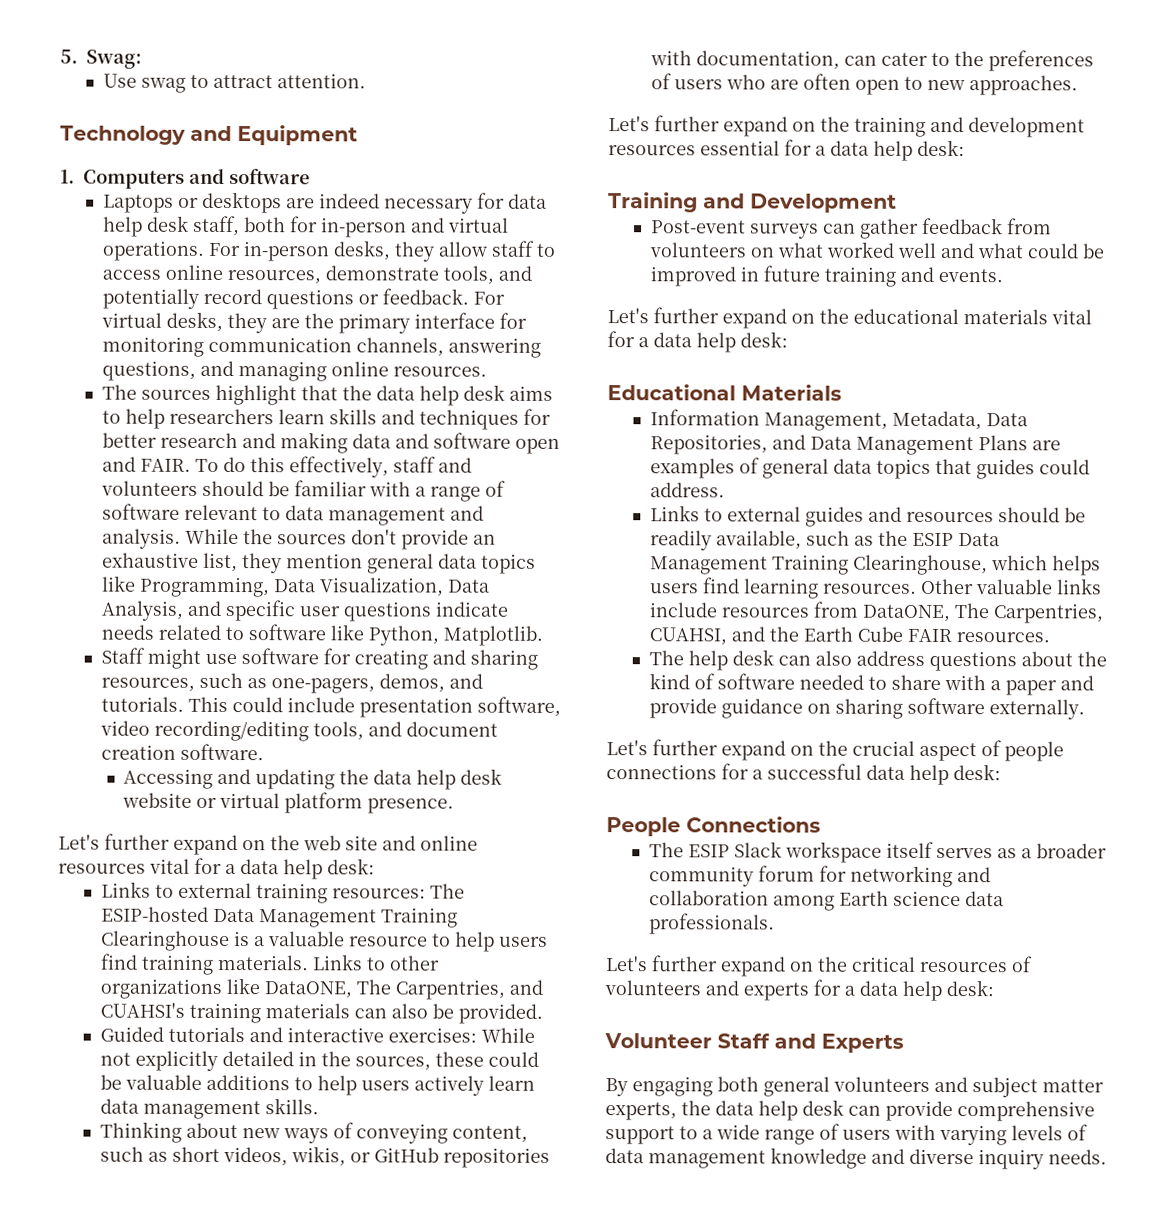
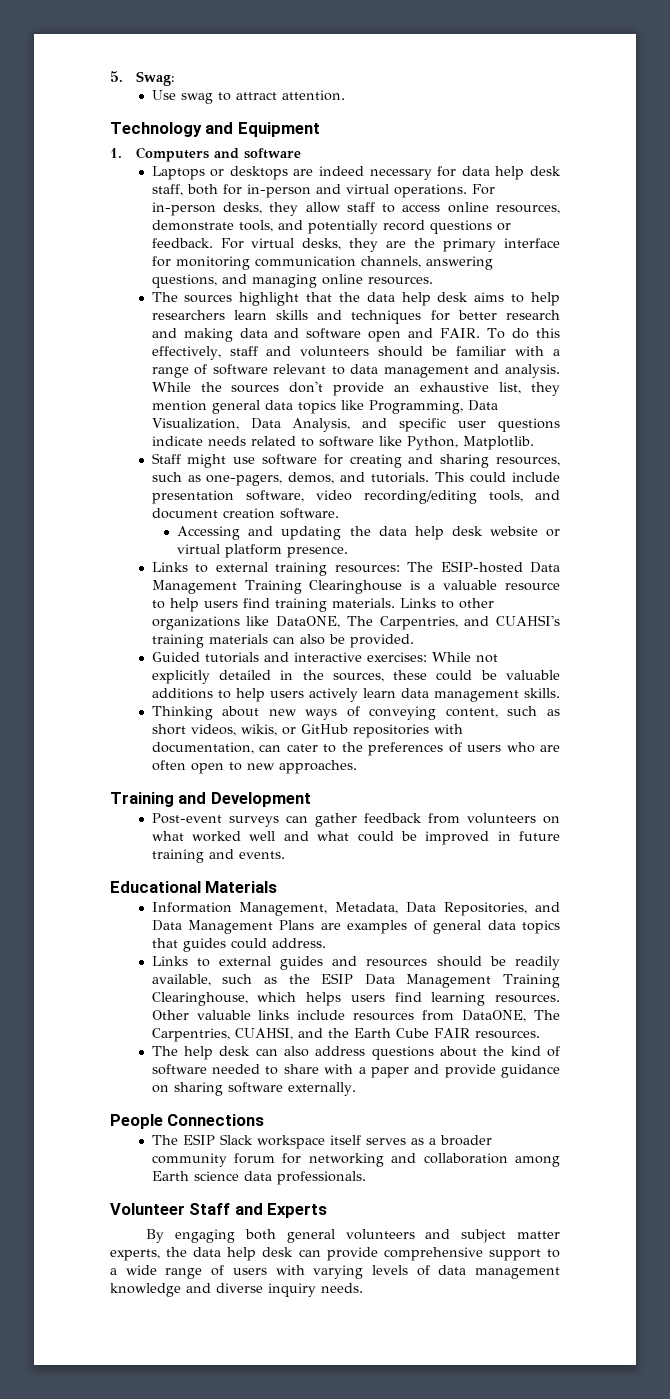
[58,833,478,856] [58,857,375,880] // Let's further expand on the web site and online resources vital for a data help desk: -> (349, 552) none
[608,115,1085,138] [608,139,965,161] // Let's further expand on the training and development resources essential for a data help desk: -> (357, 767) none
[607,307,1092,329] [607,331,788,353] // Let's further expand on the educational materials vital for a data help desk: -> (285, 855) none
[606,739,1064,762] [606,763,1001,786] // Let's further expand on the crucial aspect of people connections for a successful data help desk: -> (356, 1089) none
[605,955,1033,977] [604,979,994,1001] // Let's further expand on the critical resources of volunteers and experts for a data help desk: -> (366, 1178) none

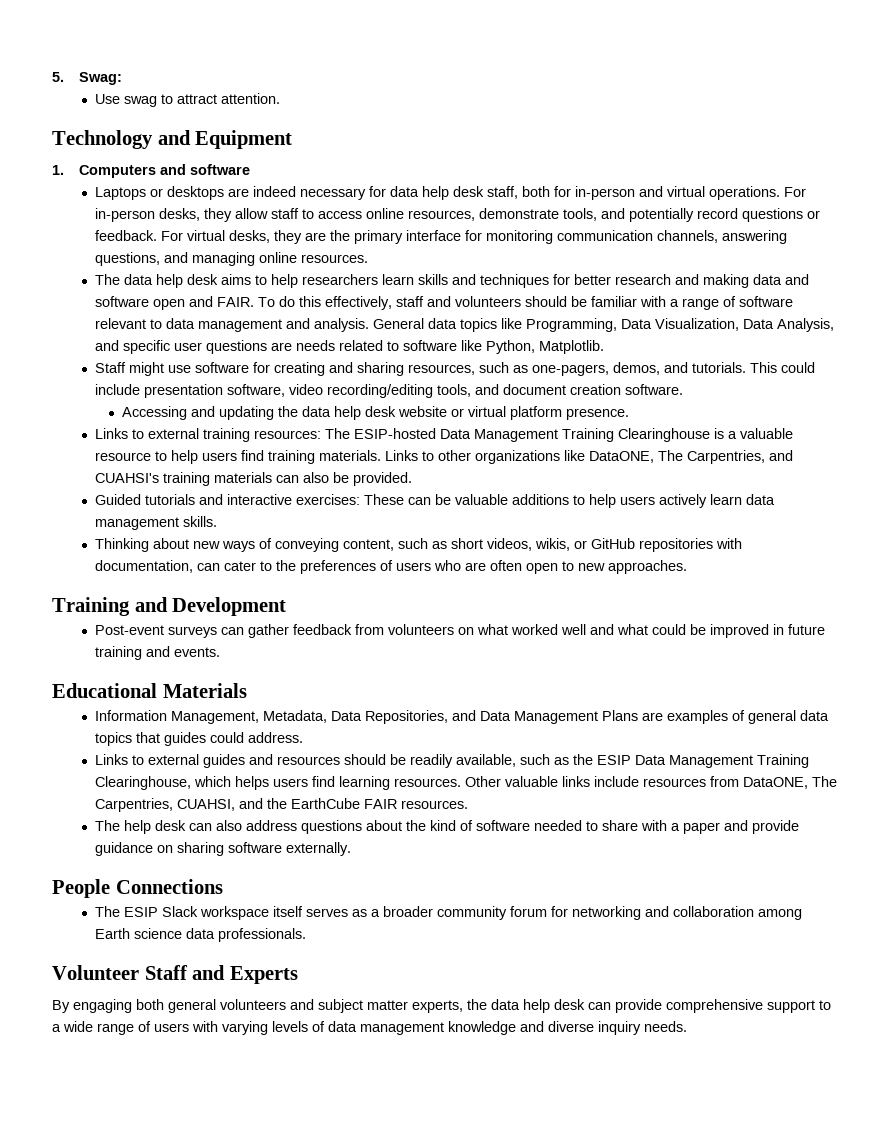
[184,292,360,306] sources highlight that the -> (120, 279) none
[151,381,560,396] [151,400,260,414] While the sources don't provide an exhaustive list, they mention general -> [372,318,424,329] General
[151,436,203,446] indicate -> [270,342,292,351] are
[431,652,498,663] [151,670,473,684] While not explicitly detailed in the sources, these could -> [363,494,431,505] These can
[353,1028,429,1038] Earth Cube -> [290,798,360,809] EarthCube

